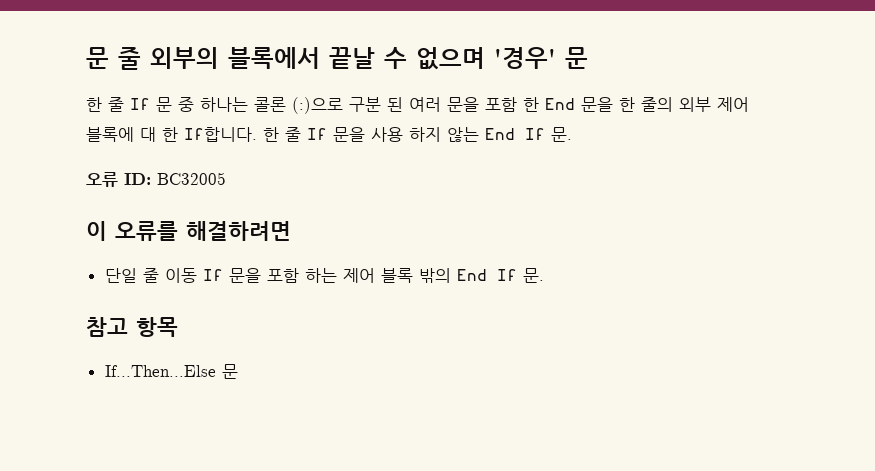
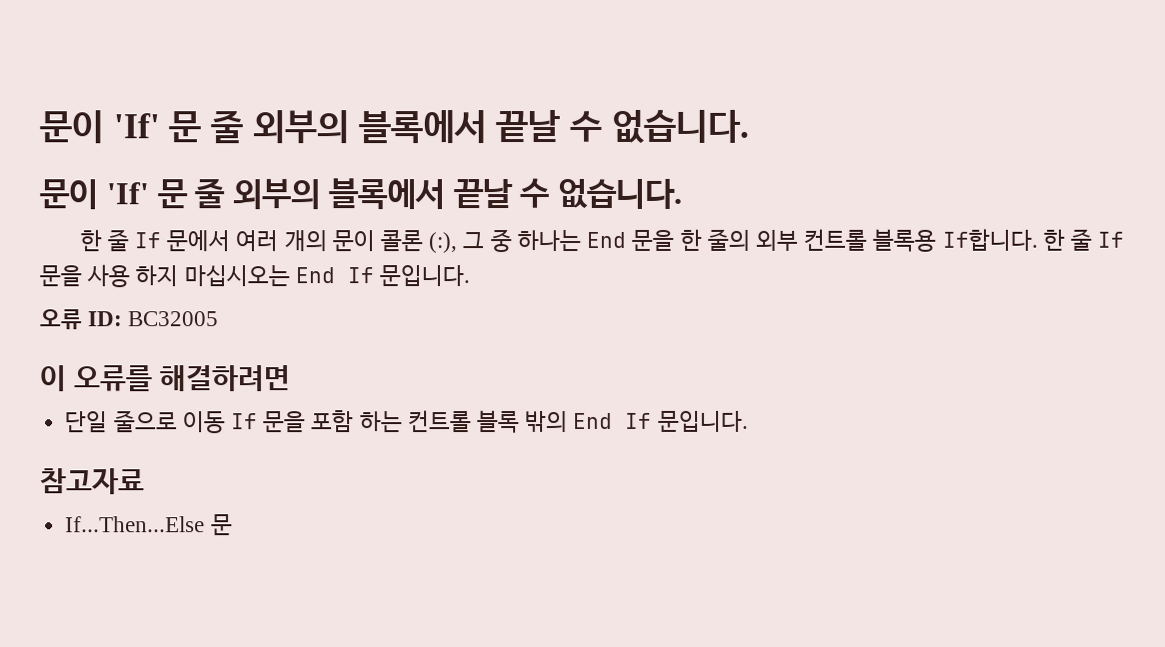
[86,47,588,70] [86,97,539,114] 문 줄 외부의 블록에서 끝날 수 없으며 '경우' 문 // 한 줄 If 문 중 하나는 콜론 (:)으로 구분 된 여러 문을 포함 한 -> [39,109,749,144] [39,178,683,210] [79,229,581,254] 문이 'If' 문 줄 외부의 블록에서 끝날 수 없습니다. // 문이 'If' 문 줄 외부의 블록에서 끝날 수 없습니다. // 한 줄 If 문에서 여러 개의 문이 콜론 (:), 그 중 하나는
[717,97,749,112] [86,127,178,142] 제어 블록에 대 한 -> [803,228,937,252] 컨트롤 블록용
[447,127,572,142] 않는 End If 문. -> [183,265,471,287] 마십시오는 End If 문입니다.
[142,268,159,283] 줄 -> [113,410,178,433] 줄으로
[342,268,375,283] 제어 -> [407,410,472,433] 컨트롤
[522,268,544,283] [86,317,178,337] 문. // 참고 항목 -> [657,410,749,432] [40,468,145,495] 문입니다. // 참고자료

